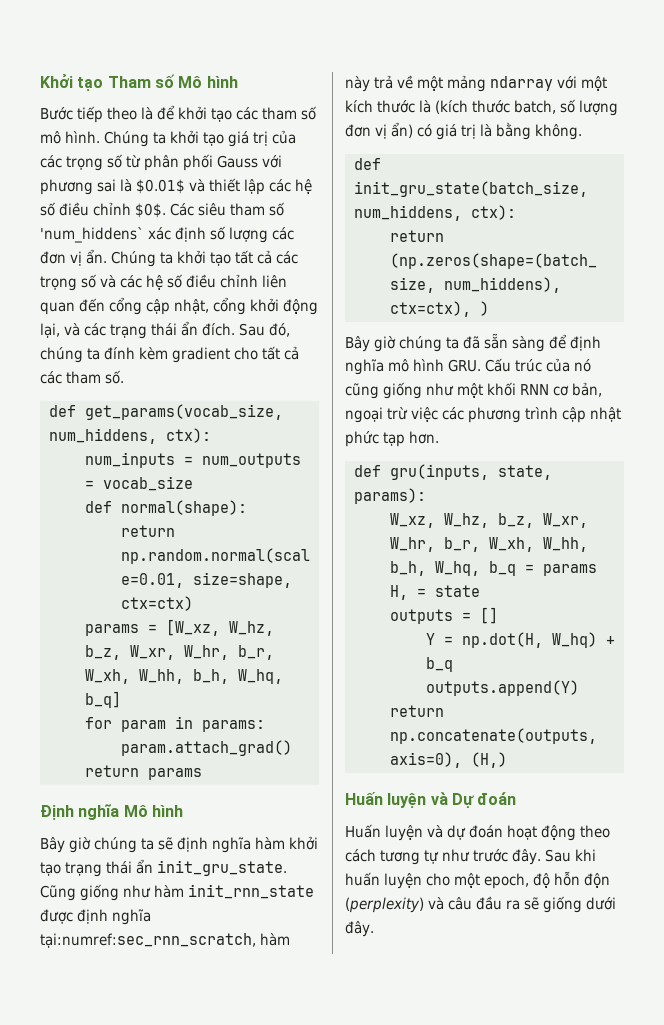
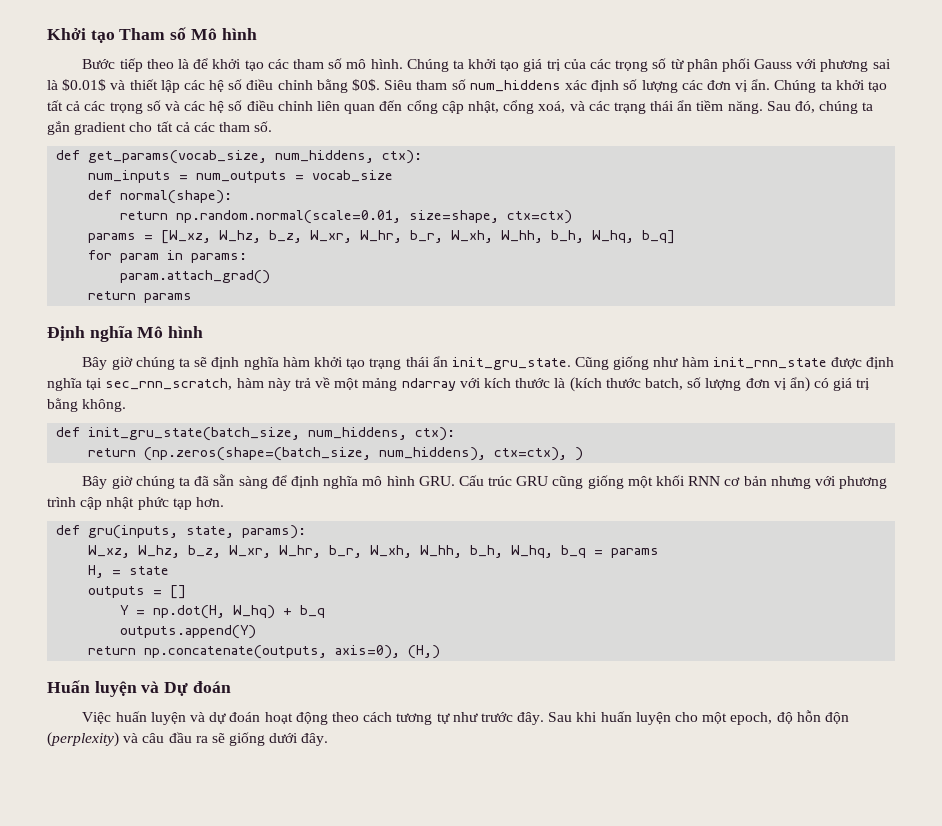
[135,202,286,218] [40,227,144,243] $0$. Các siêu tham số 'num_hiddens` -> [316,79,561,93] bằng $0$. Siêu tham số num_hiddens
[250,298,319,315] [40,323,60,338] khởi động lại, -> [538,101,566,113] xoá,
[202,323,236,336] đích. -> [696,100,763,114] tiềm năng.
[104,347,169,360] đính kèm -> [47,121,70,135] gắn
[40,933,256,948] tại:numref:sec_rnn_scratch, -> [86,378,233,390] tại sec_rnn_scratch,
[581,76,608,91] một -> (481, 383) none
[480,124,493,137] là -> (871, 384) none
[546,358,592,372] của nó -> [516,476,549,486] GRU
[426,383,455,396] như -> (624, 482) none
[572,382,603,397] [345,407,465,423] bản, ngoại trừ việc các -> [743,476,836,489] bản nhưng với
[345,824,381,838] Huấn -> [82,711,147,724] Việc huấn

